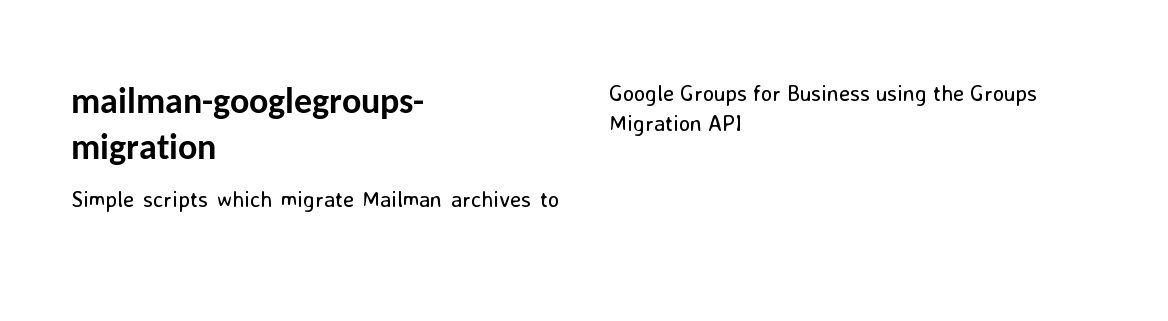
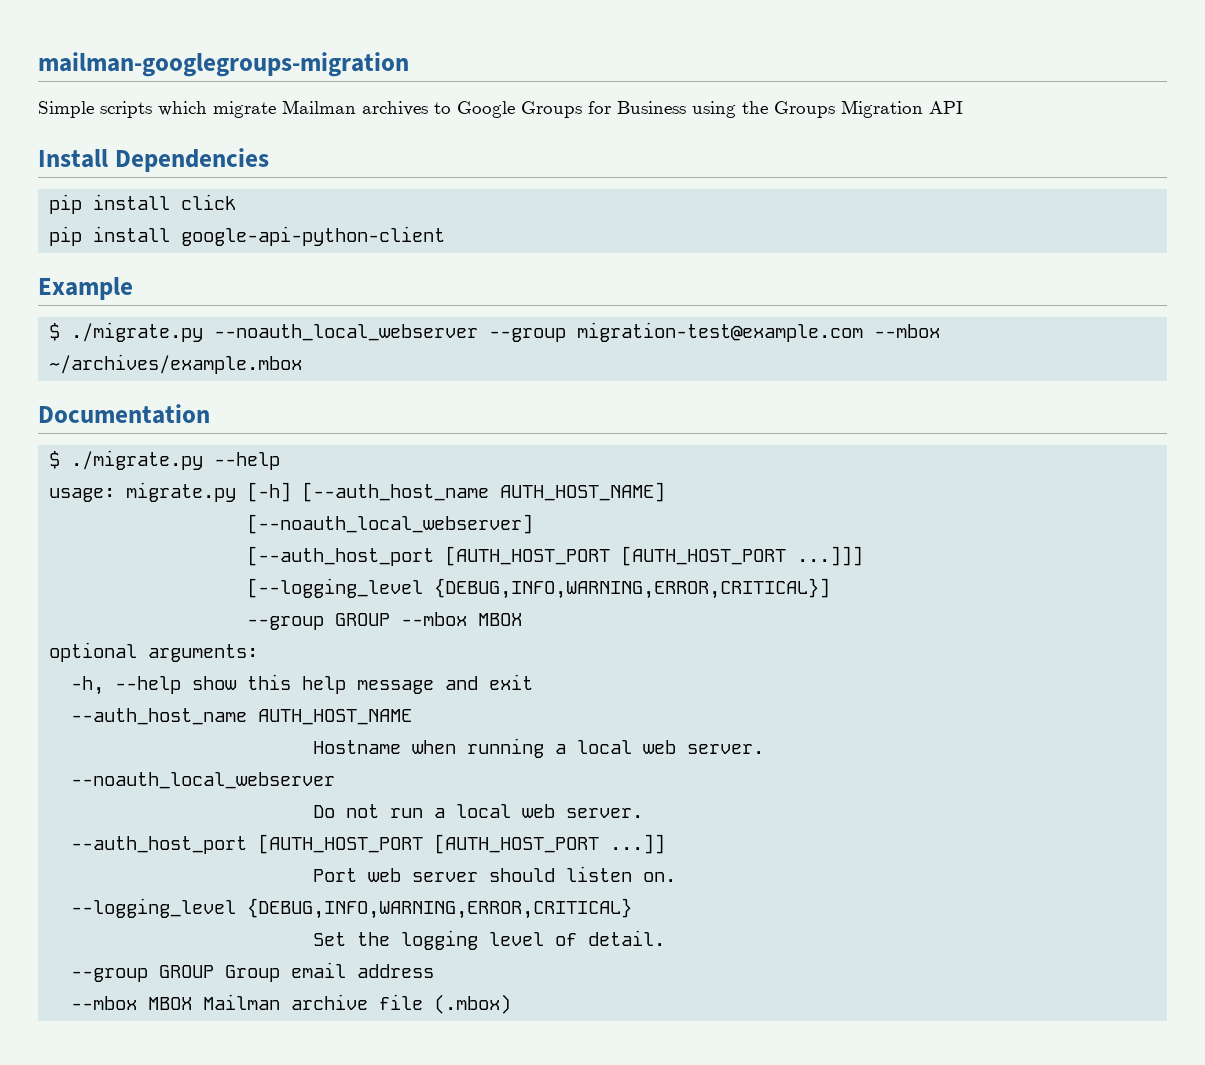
(742, 123) none -> [38,148,269,172] [49,194,237,214] [49,226,446,246] [38,277,133,300] [49,322,941,342] [49,354,303,374] [38,404,210,424] [49,450,281,470] [49,482,666,502] [247,514,534,534] [247,546,864,566] [247,578,831,599] [247,612,523,630] [49,642,259,662] [71,674,534,695] [71,708,413,725] [313,738,765,758] [71,772,336,789] [313,804,644,818] [71,834,666,854] [313,866,677,882] [71,898,633,919] [313,930,666,950] [71,962,435,982] [71,994,512,1014] // Install Dependencies // pip install click // pip install google-api-python-client // Example // $ ./migrate.py --noauth_local_webserver --group migration-test@example.com --mbox ~/archives/example.mbox // Documentation // $ ./migrate.py --help // usage: migrate.py [-h] [--auth_host_name AUTH_HOST_NAME] // [--noauth_local_webserver] // [--auth_host_port [AUTH_HOST_PORT [AUTH_HOST_PORT ...]]] // [--logging_level {DEBUG,INFO,WARNING,ERROR,CRITICAL}] // --group GROUP --mbox MBOX // optional arguments: // -h, --help show this help message and exit // --auth_host_name AUTH_HOST_NAME // Hostname when running a local web server. // --noauth_local_webserver // Do not run a local web server. // --auth_host_port [AUTH_HOST_PORT [AUTH_HOST_PORT ...]] // Port web server should listen on. // --logging_level {DEBUG,INFO,WARNING,ERROR,CRITICAL} // Set the logging level of detail. // --group GROUP Group email address // --mbox MBOX Mailman archive file (.mbox)

